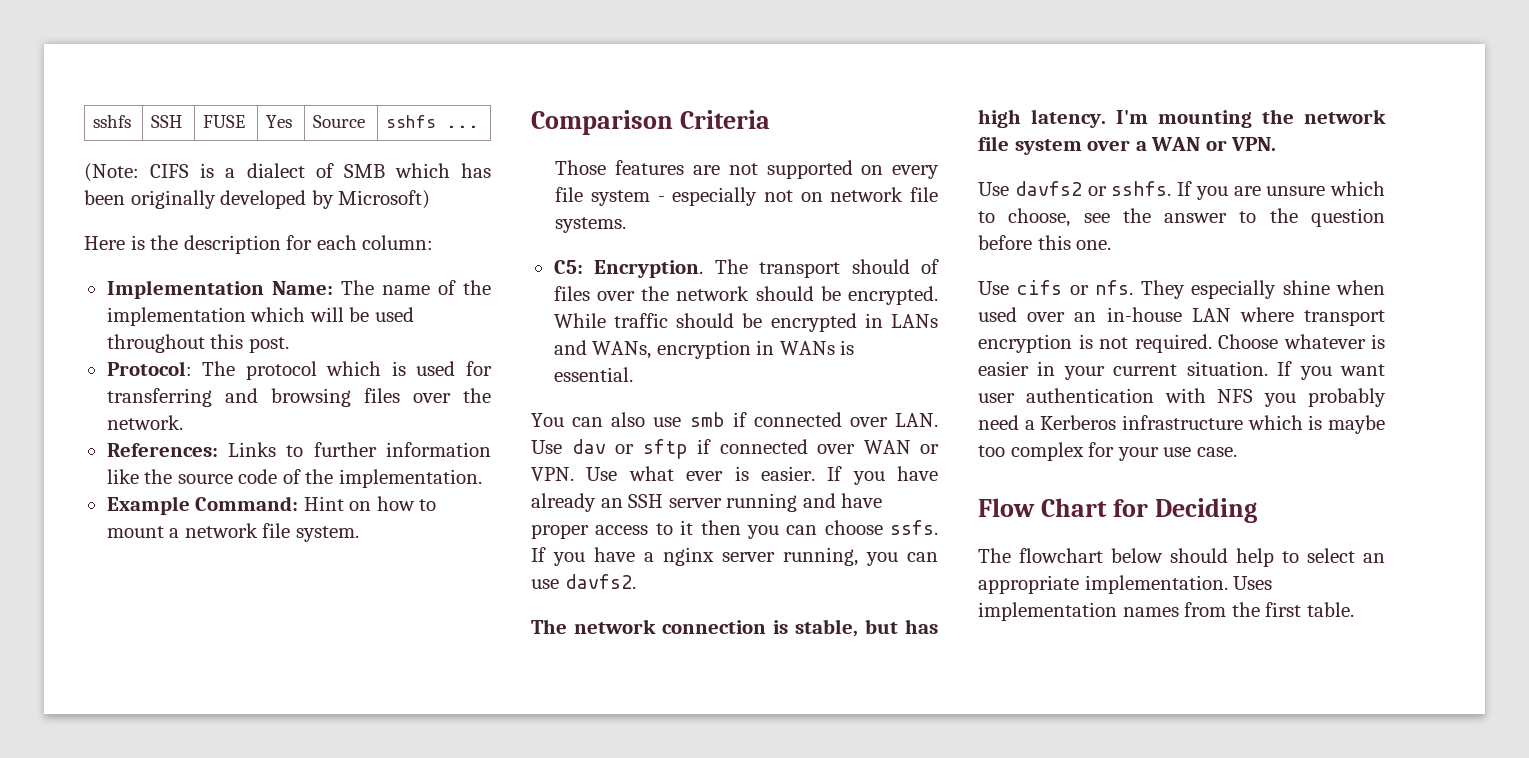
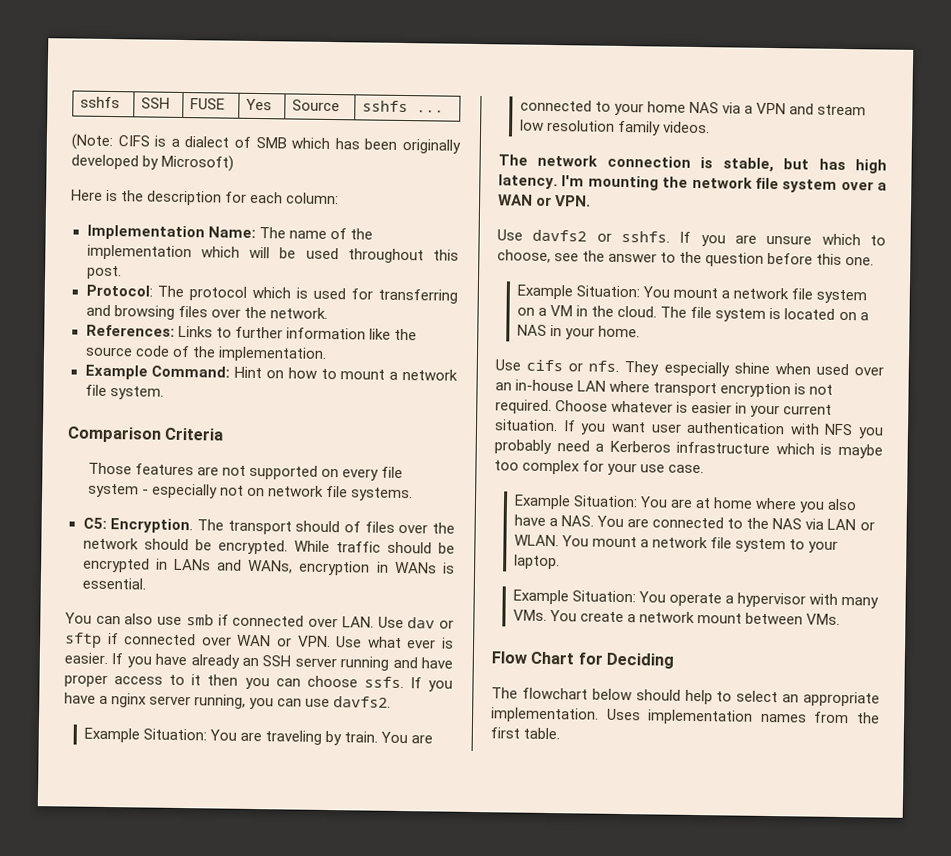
(636, 581) none -> [83,727,434,746] [519,99,867,116] [519,119,711,136] // Example Situation: You are traveling by train. You are connected to your home NAS via a VPN and stream low resolution family videos.
(1112, 245) none -> [516,284,868,304] [516,305,869,322] [516,324,641,340] // Example Situation: You mount a network file system on a VM in the cloud. The file system is located on a NAS in your home.
(1237, 452) none -> [513,494,858,513] [513,514,875,531] [513,534,839,553] [513,554,560,570] [512,589,880,609] [512,609,841,625] // Example Situation: You are at home where you also have a NAS. You are connected to the NAS via LAN or WLAN. You mount a network file system to your laptop. // Example Situation: You operate a hypervisor with many VMs. You create a network mount between VMs.

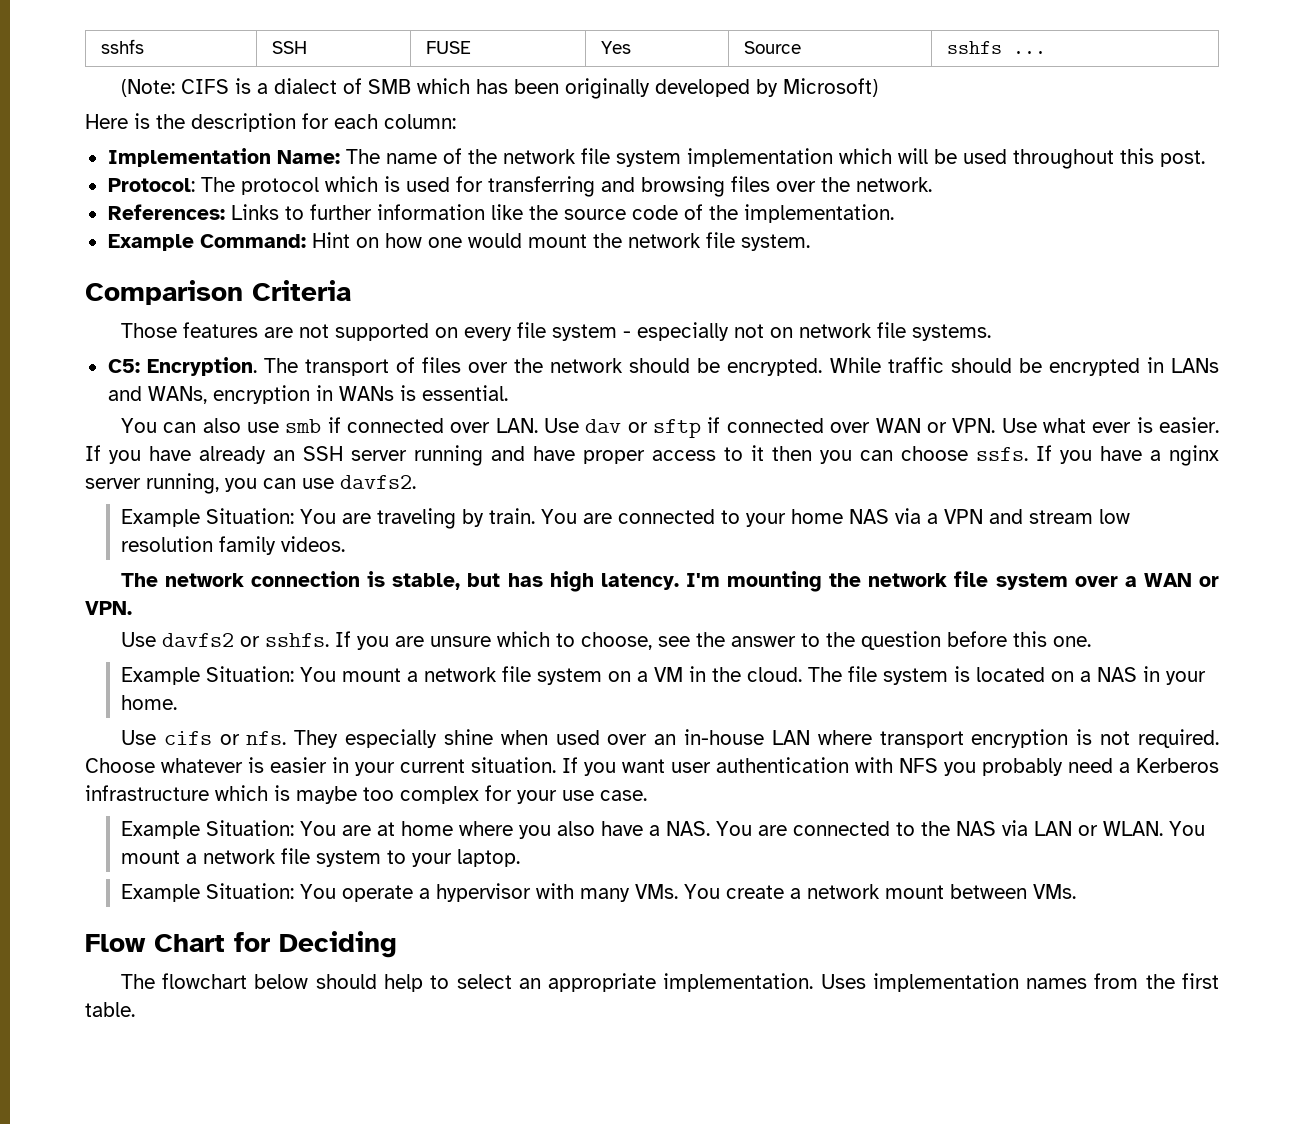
(373, 234) none -> [502,148,681,167] network file system
[320,368,399,380] to mount a -> [427,233,622,248] one would mount the
[295,520,341,533] should -> (389, 367) none

